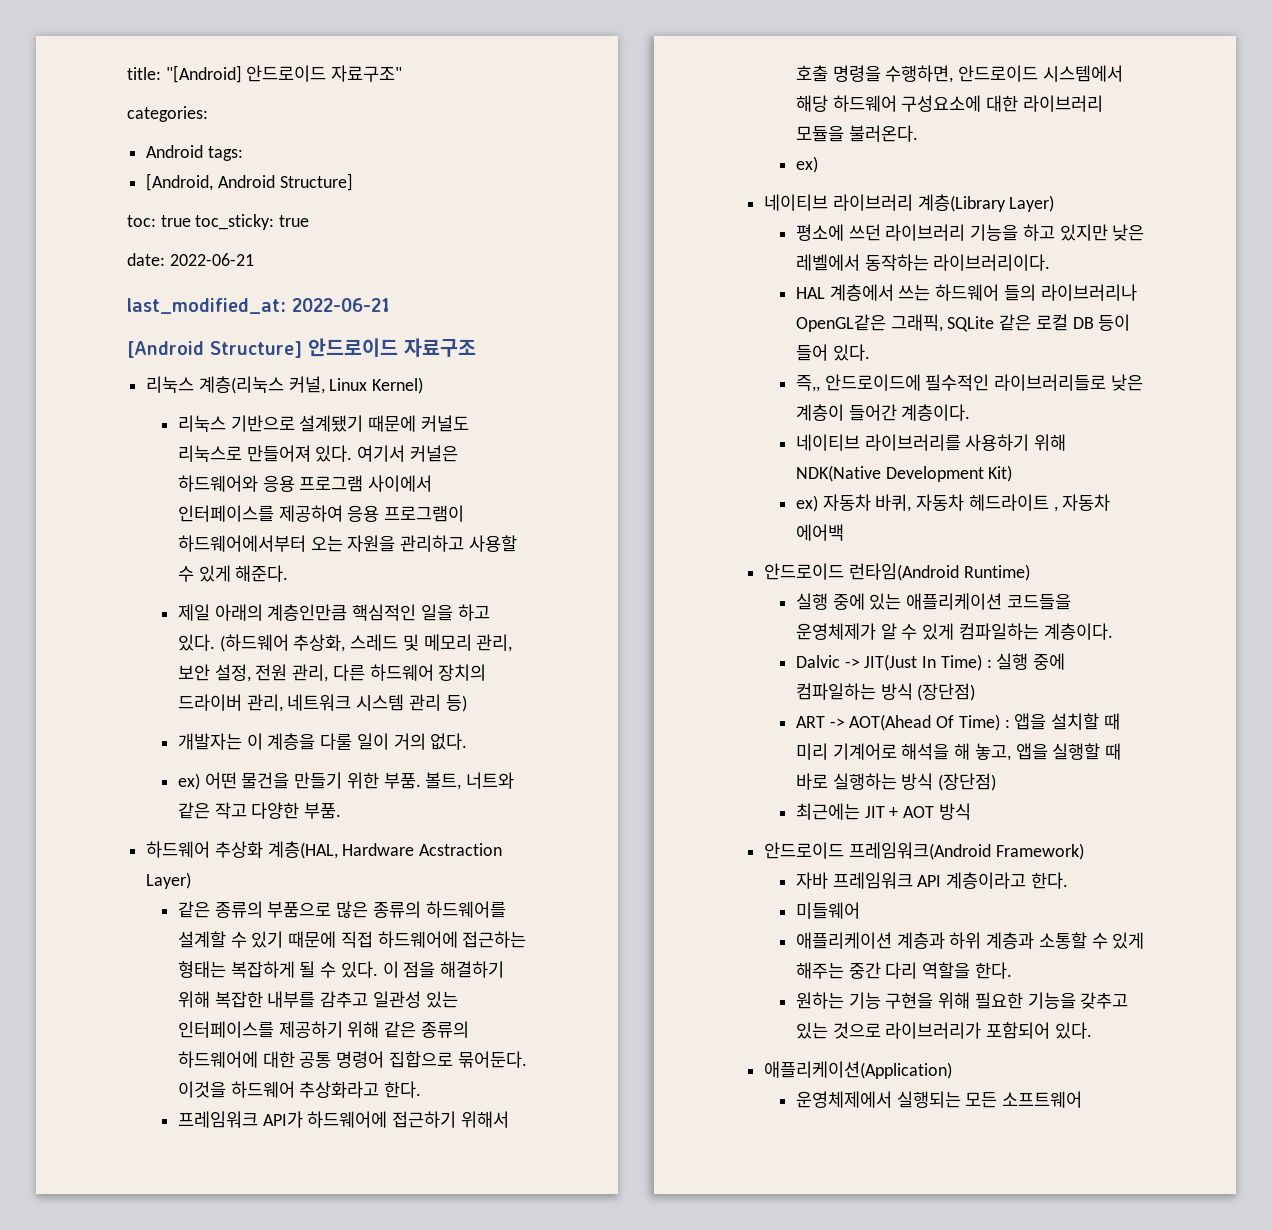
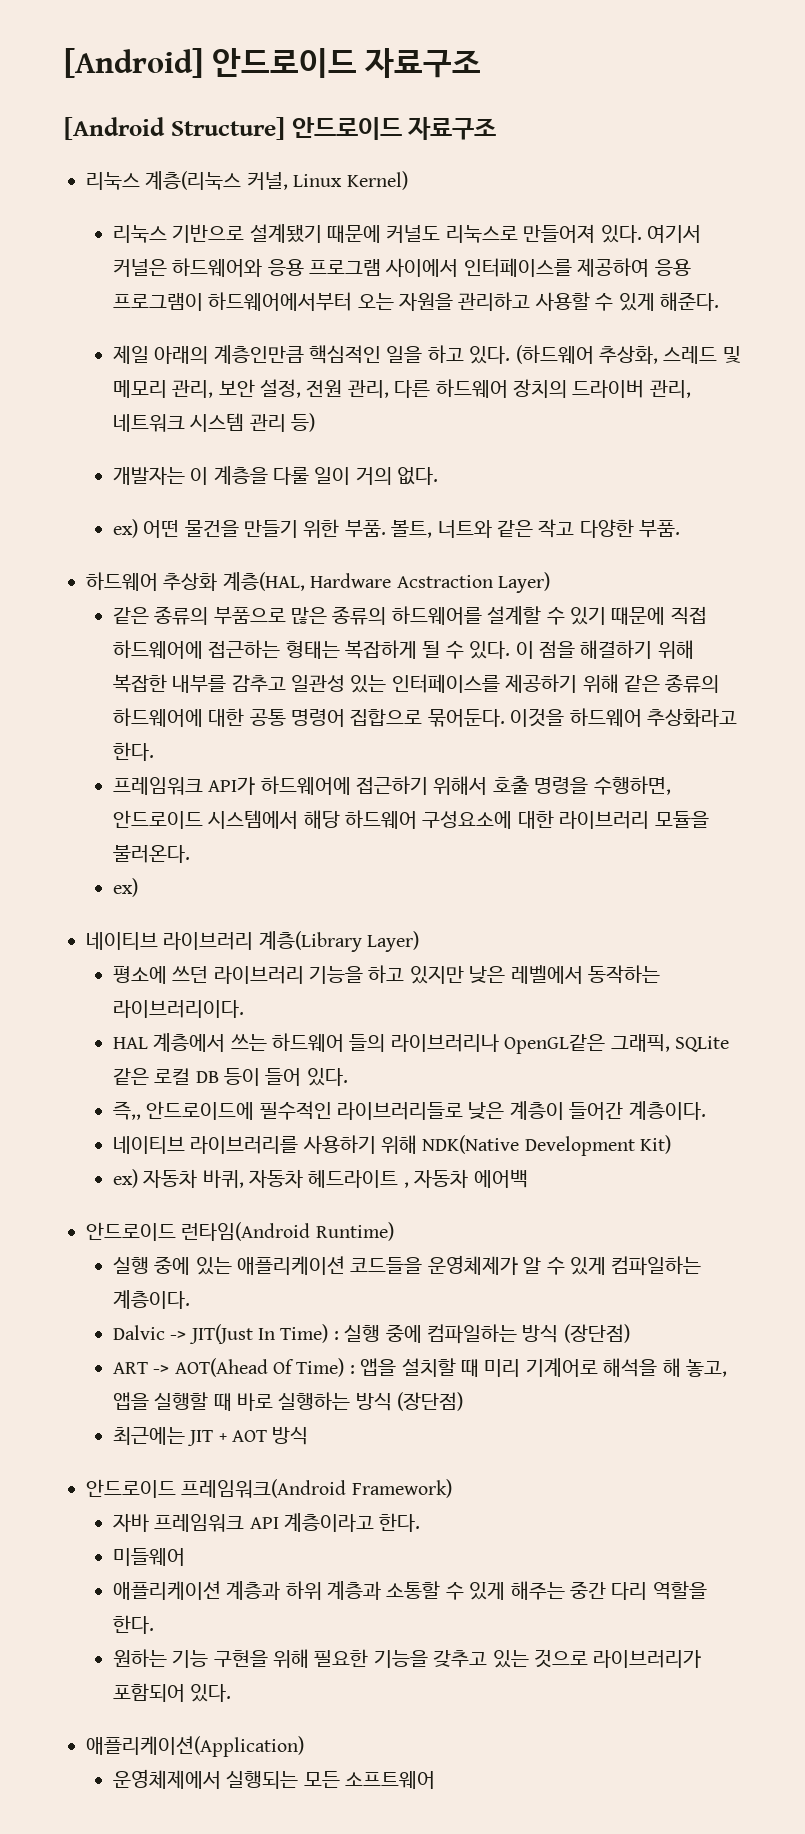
[127,65,403,83] [127,106,208,122] [146,145,243,161] [146,173,353,191] [127,214,310,230] [127,253,254,266] [127,298,390,314] title: "[Android] 안드로이드 자료구조" // categories: // Android tags: // [Android, Android Structure] // toc: true toc_sticky: true // date: 2022-06-21 // last_modified_at: 2022-06-21 -> [64,48,482,78] [Android] 안드로이드 자료구조

